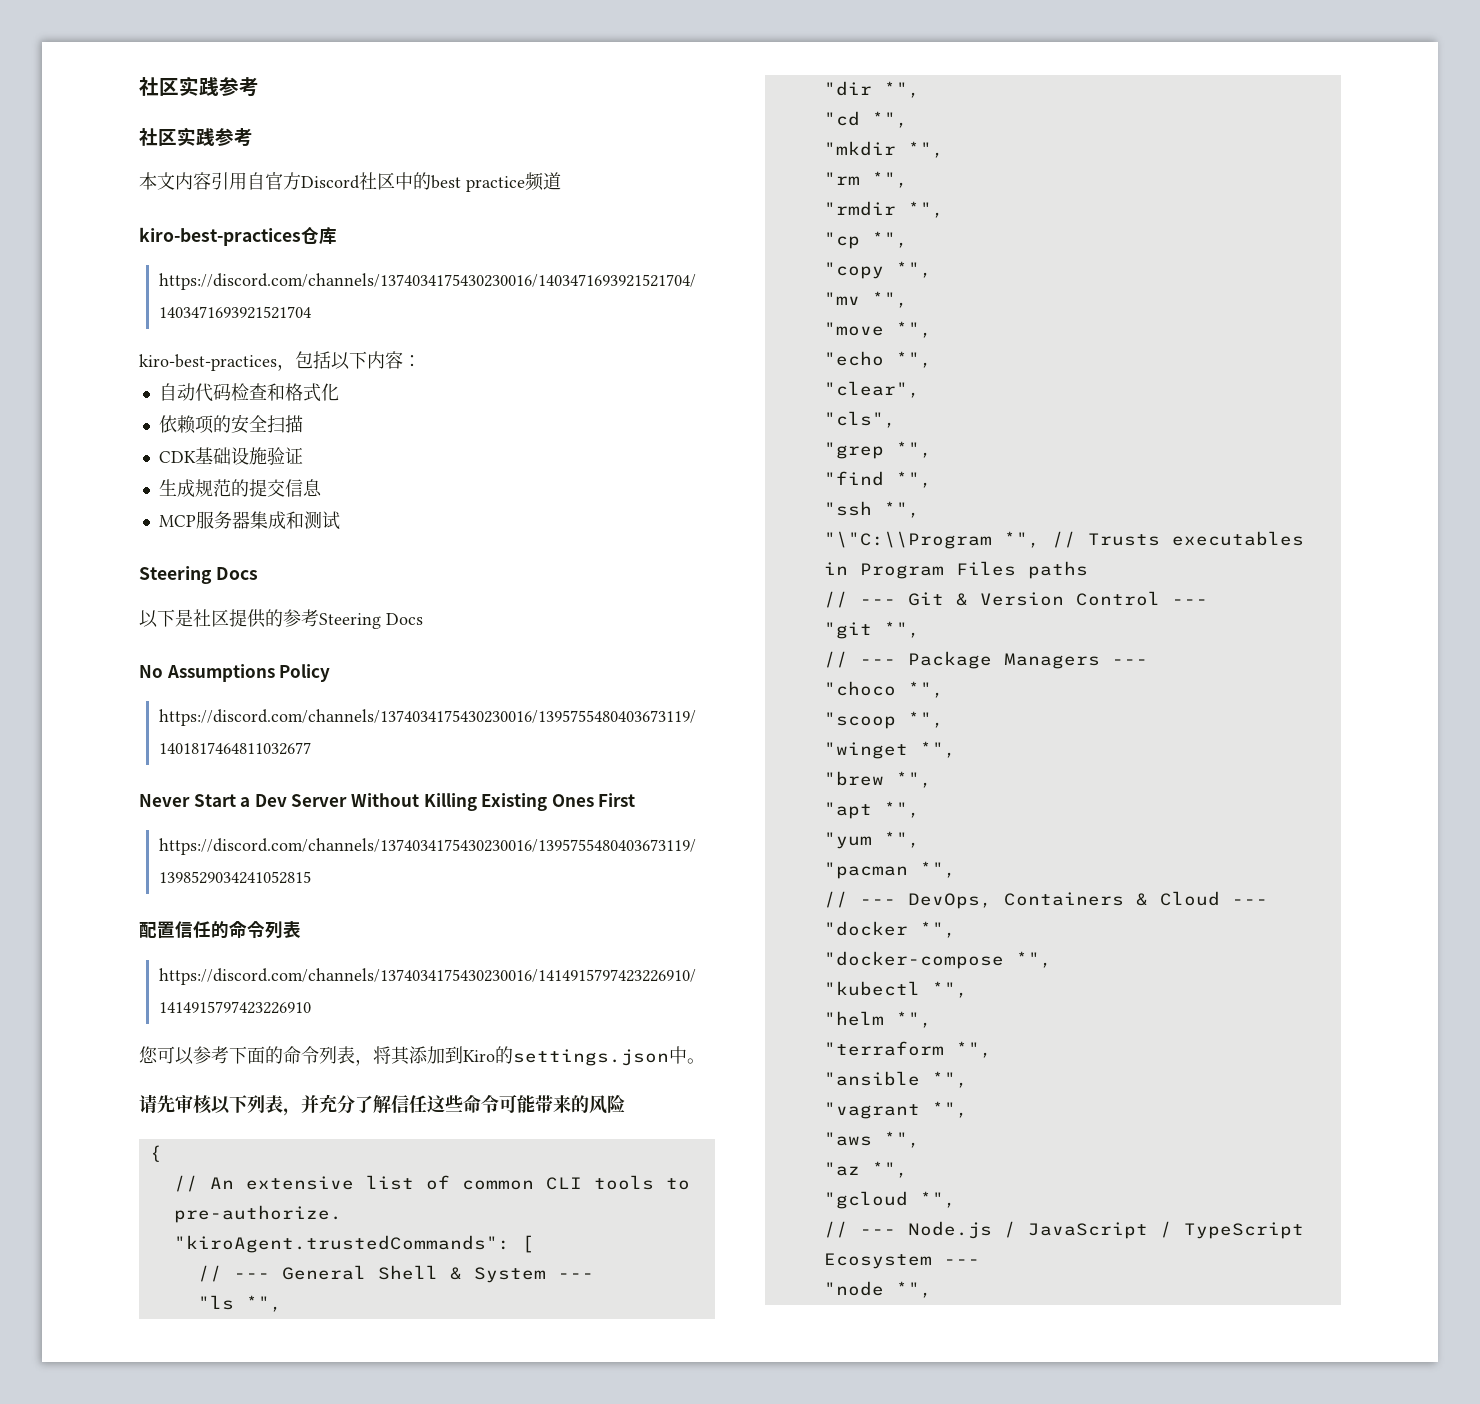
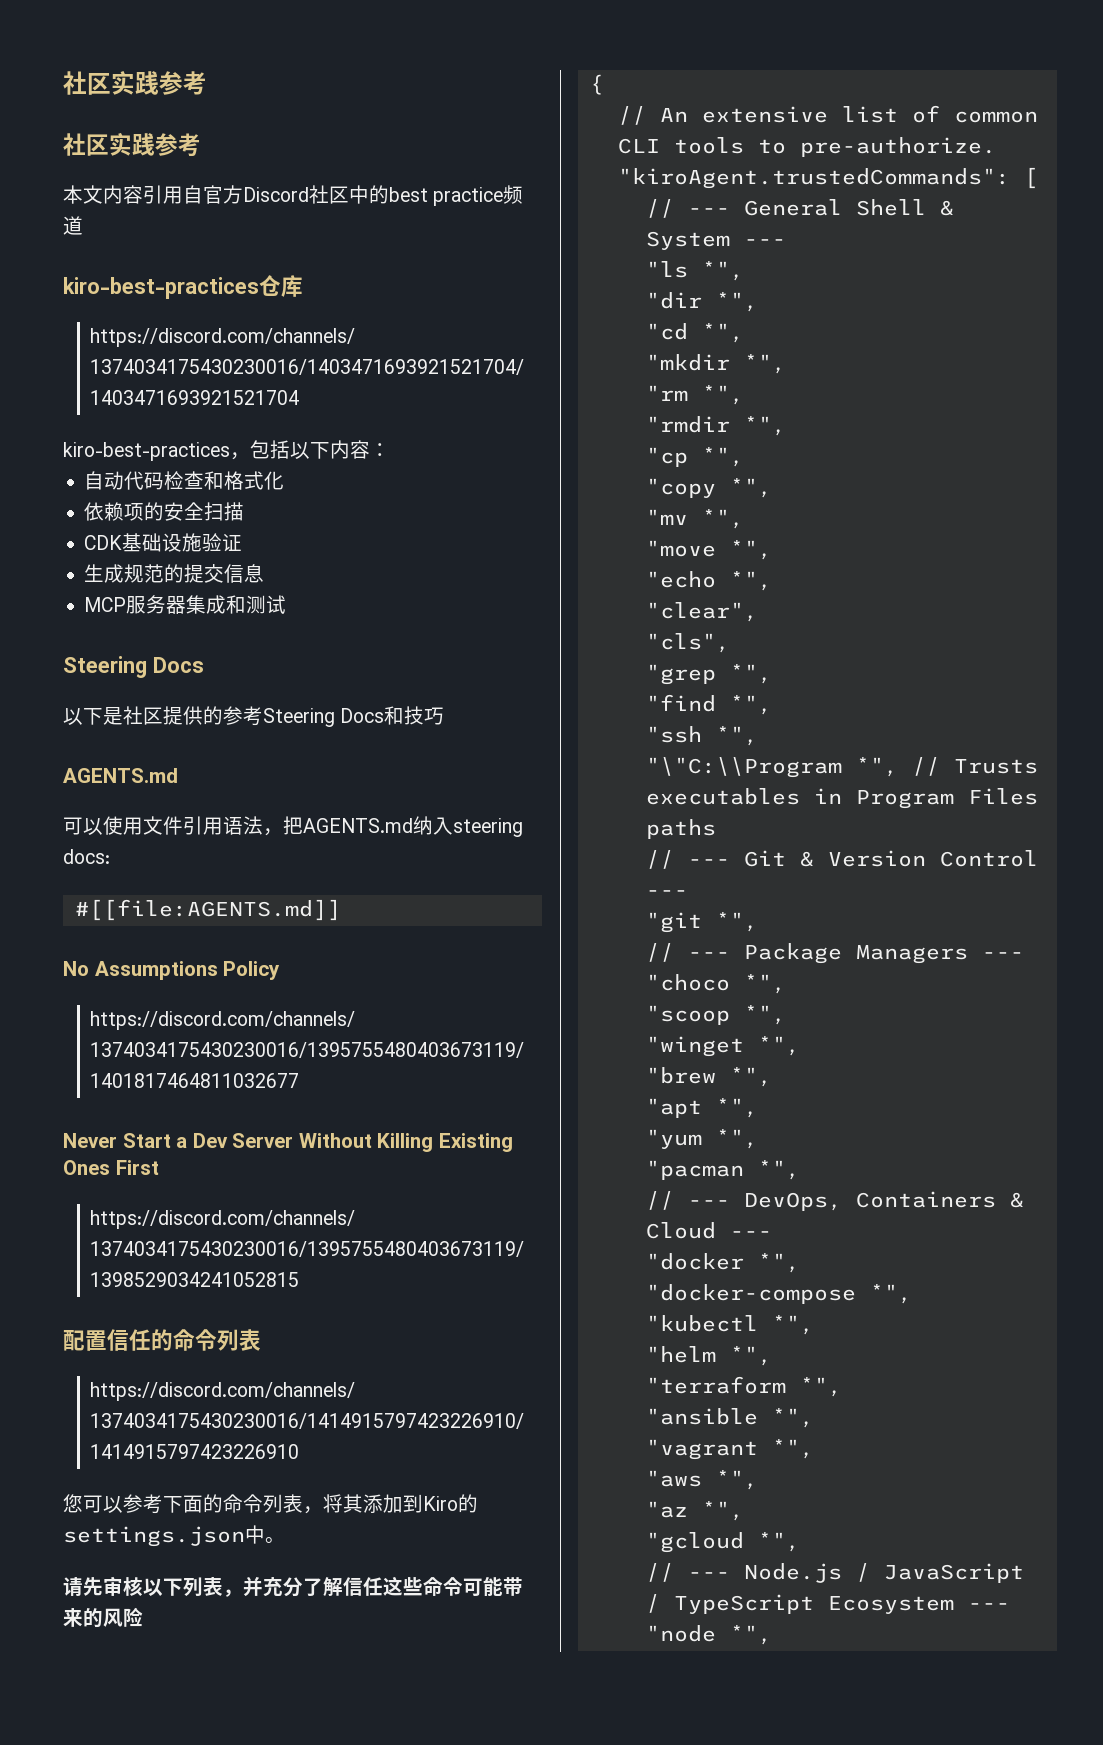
(423, 619) none -> [384,706,445,725] [63,768,178,783] [63,816,523,837] [63,849,110,864] [74,899,341,921] 和技巧 // AGENTS.md // 可以使用文件引用语法，把AGENTS.md纳入steering docs: // #[[file:AGENTS.md]]

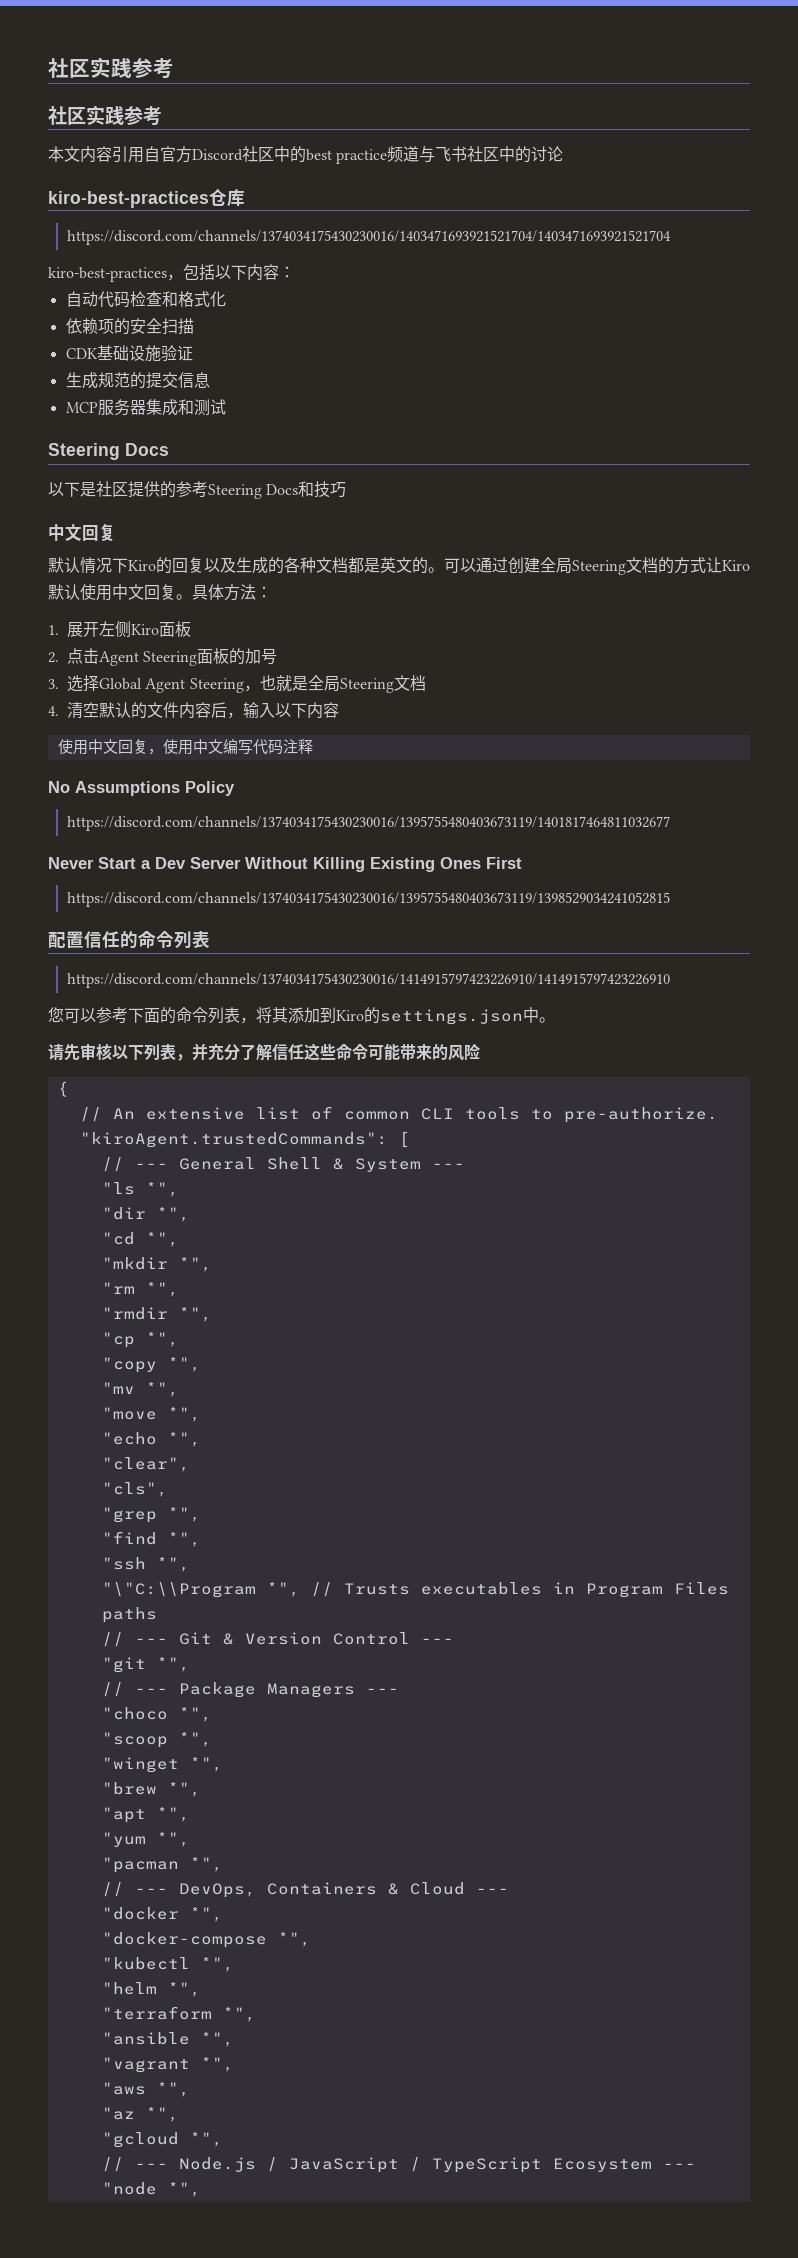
(83, 225) none -> [419,146,564,163] 与飞书社区中的讨论
[63,768,178,783] [63,816,523,837] [63,849,110,864] [74,899,341,921] AGENTS.md // 可以使用文件引用语法，把AGENTS.md纳入steering docs: // #[[file:AGENTS.md]] -> [48,523,116,542] [48,557,750,575] [48,584,272,601] [48,621,192,638] [48,648,278,666] [48,675,426,693] [48,702,340,719] [57,739,313,755] 中文回复 // 默认情况下Kiro的回复以及生成的各种文档都是英文的。可以通过创建全局Steering文档的方式让Kiro默认使用中文回复。具体方法： // 1.展开左侧Kiro面板 // 2.点击Agent Steering面板的加号 // 3.选择Global Agent Steering，也就是全局Steering文档 // 4.清空默认的文件内容后，输入以下内容 // 使用中文回复，使用中文编写代码注释

